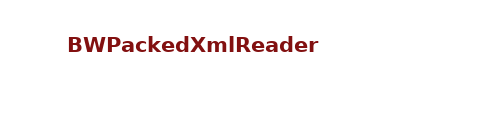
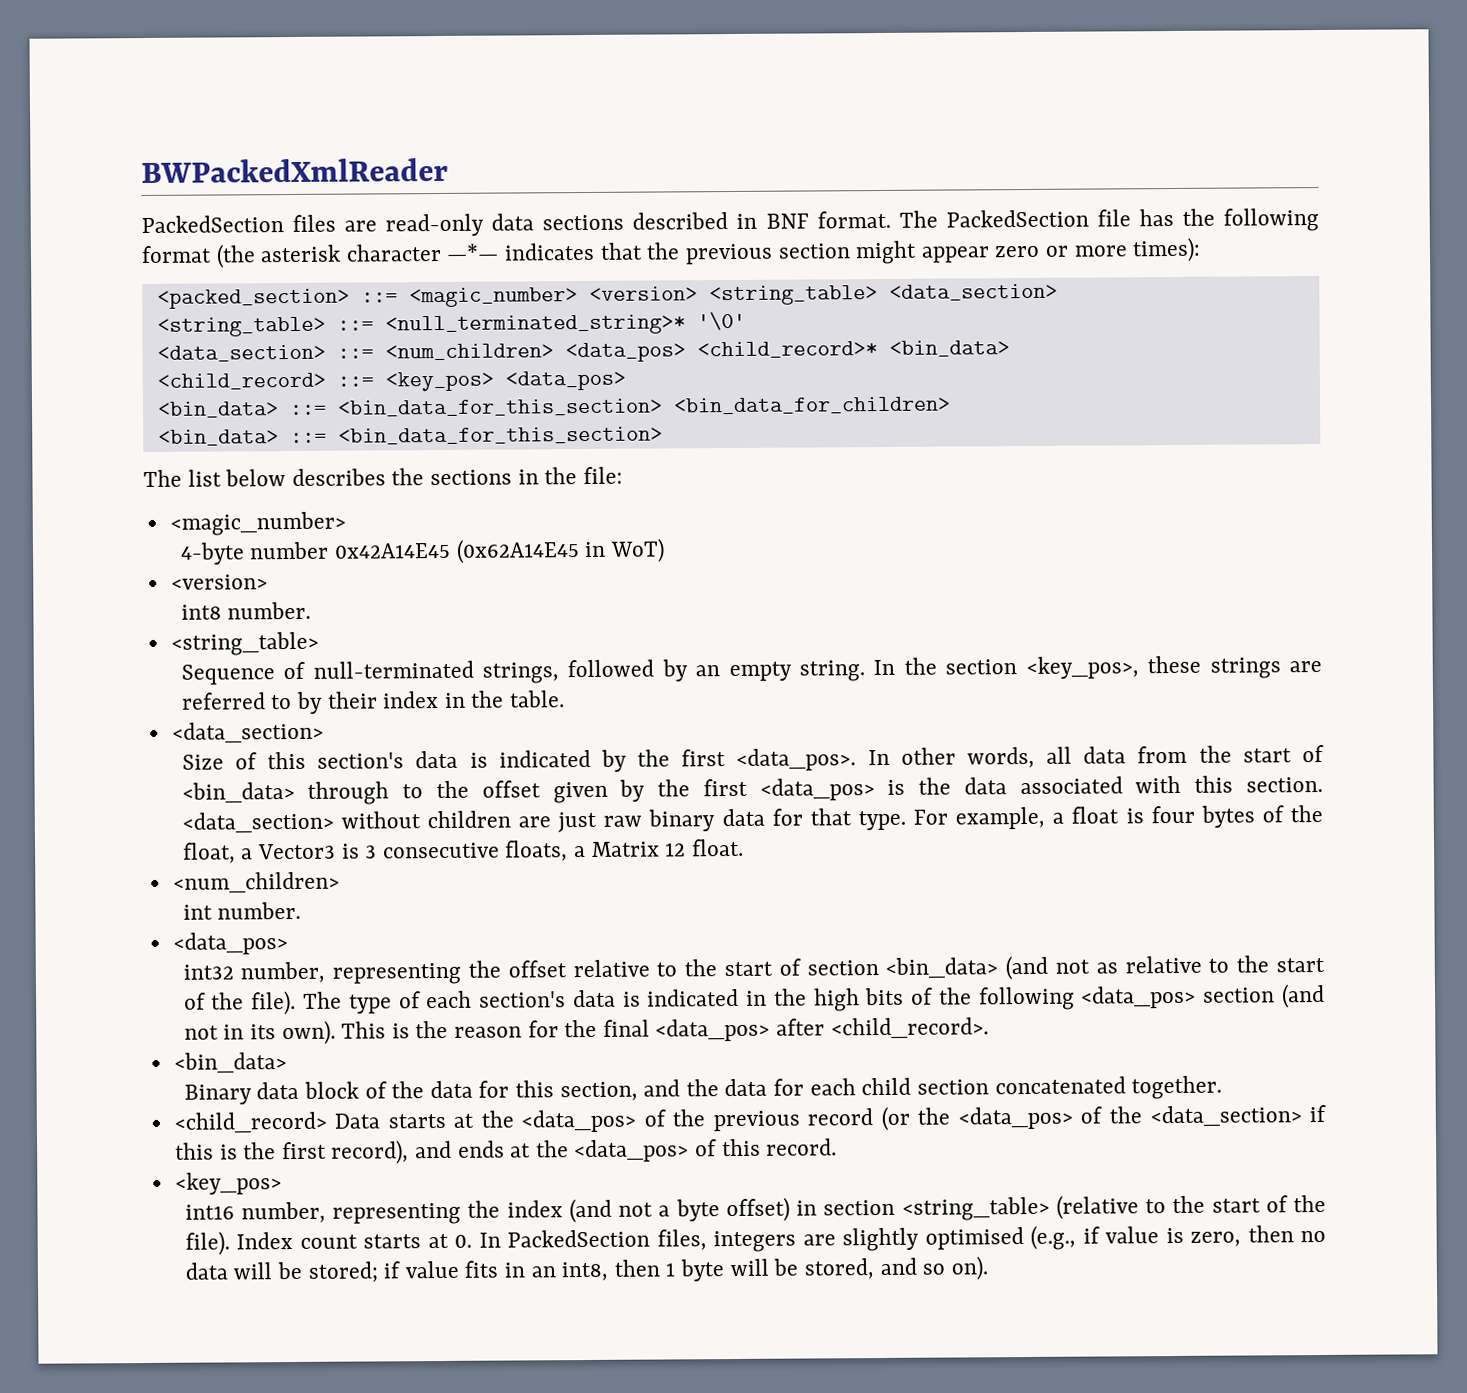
(319, 44) none -> [141,207,1320,237] [141,237,1202,269] [156,283,1058,309] [156,311,746,337] [156,340,1010,363] [156,370,626,392] [156,396,951,418] [157,426,663,446] [143,466,623,488] [169,511,346,536] [179,538,665,565] [170,574,268,590] [180,601,312,620] [170,631,319,656] [180,655,1323,685] [180,690,565,714] [171,721,324,744] [181,744,1325,772] [181,775,1324,805] [181,804,1323,834] [181,838,744,864] [172,871,340,894] [182,901,302,920] [172,932,288,955] [182,955,1325,985] [183,983,1326,1016] [183,1017,989,1046] [173,1052,287,1074] [183,1075,1223,1105] [173,1104,1326,1134] [174,1138,838,1165] [174,1172,282,1195] [184,1194,1327,1225] [184,1225,1327,1256] [184,1256,988,1283] // PackedSection files are read-only data sections described in BNF format. The PackedSection file has the following format (the asterisk character —*— indicates that the previous section might appear zero or more times): // <packed_section> ::= <magic_number> <version> <string_table> <data_section> // <string_table> ::= <null_terminated_string>* '\0' // <data_section> ::= <num_children> <data_pos> <child_record>* <bin_data> // <child_record> ::= <key_pos> <data_pos> // <bin_data> ::= <bin_data_for_this_section> <bin_data_for_children> // <bin_data> ::= <bin_data_for_this_section> // The list below describes the sections in the file: // <magic_number> // 4-byte number 0x42A14E45 (0x62A14E45 in WoT) // <version> // int8 number. // <string_table> // Sequence of null-terminated strings, followed by an empty string. In the section <key_pos>, these strings are referred to by their index in the table. // <data_section> // Size of this section's data is indicated by the first <data_pos>. In other words, all data from the start of <bin_data> through to the offset given by the first <data_pos> is the data associated with this section. <data_section> without children are just raw binary data for that type. For example, a float is four bytes of the float, a Vector3 is 3 consecutive floats, a Matrix 12 float. // <num_children> // int number. // <data_pos> // int32 number, representing the offset relative to the start of section <bin_data> (and not as relative to the start of the file). The type of each section's data is indicated in the high bits of the following <data_pos> section (and not in its own). This is the reason for the final <data_pos> after <child_record>. // <bin_data> // Binary data block of the data for this section, and the data for each child section concatenated together. // <child_record> Data starts at the <data_pos> of the previous record (or the <data_pos> of the <data_section> if this is the first record), and ends at the <data_pos> of this record. // <key_pos> // int16 number, representing the index (and not a byte offset) in section <string_table> (relative to the start of the file). Index count starts at 0. In PackedSection files, integers are slightly optimised (e.g., if value is zero, then no data will be stored; if value fits in an int8, then 1 byte will be stored, and so on).

